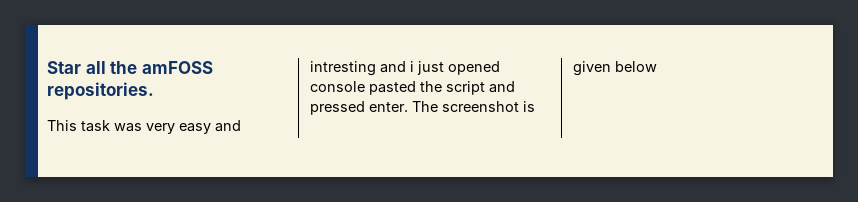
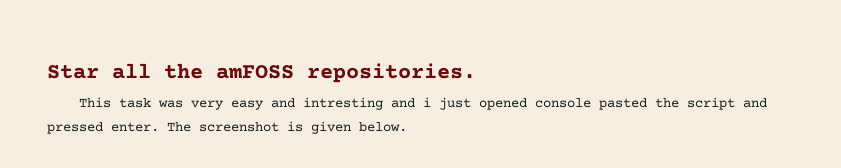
[615,61,657,72] below -> [359,122,407,132] below.

